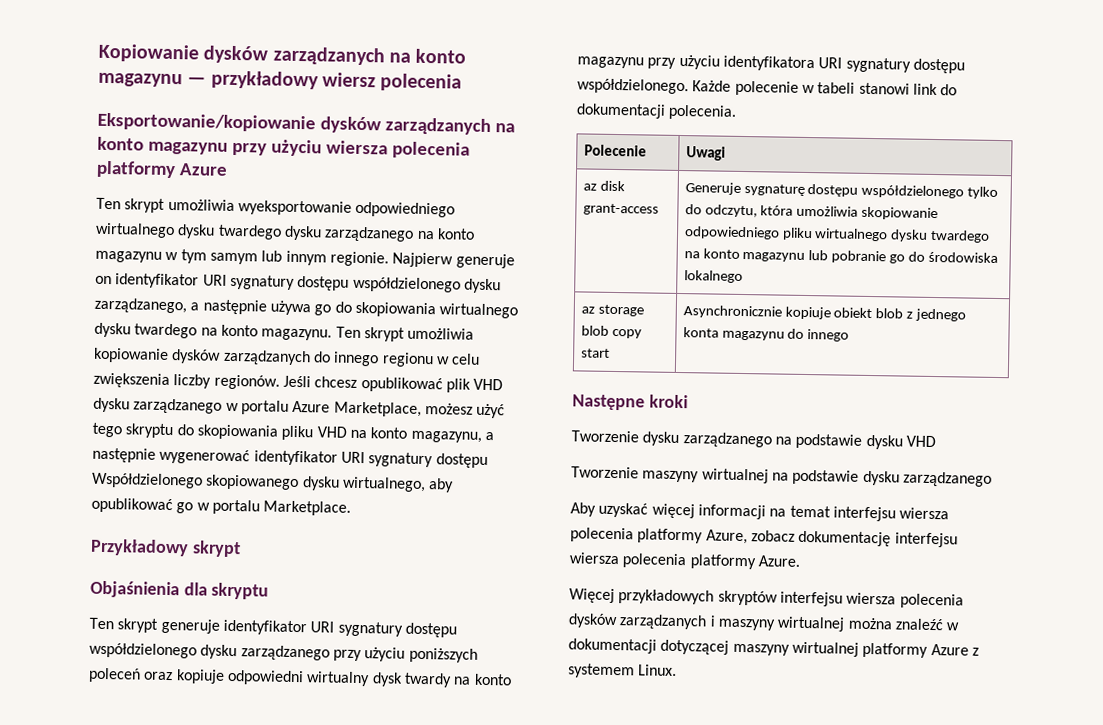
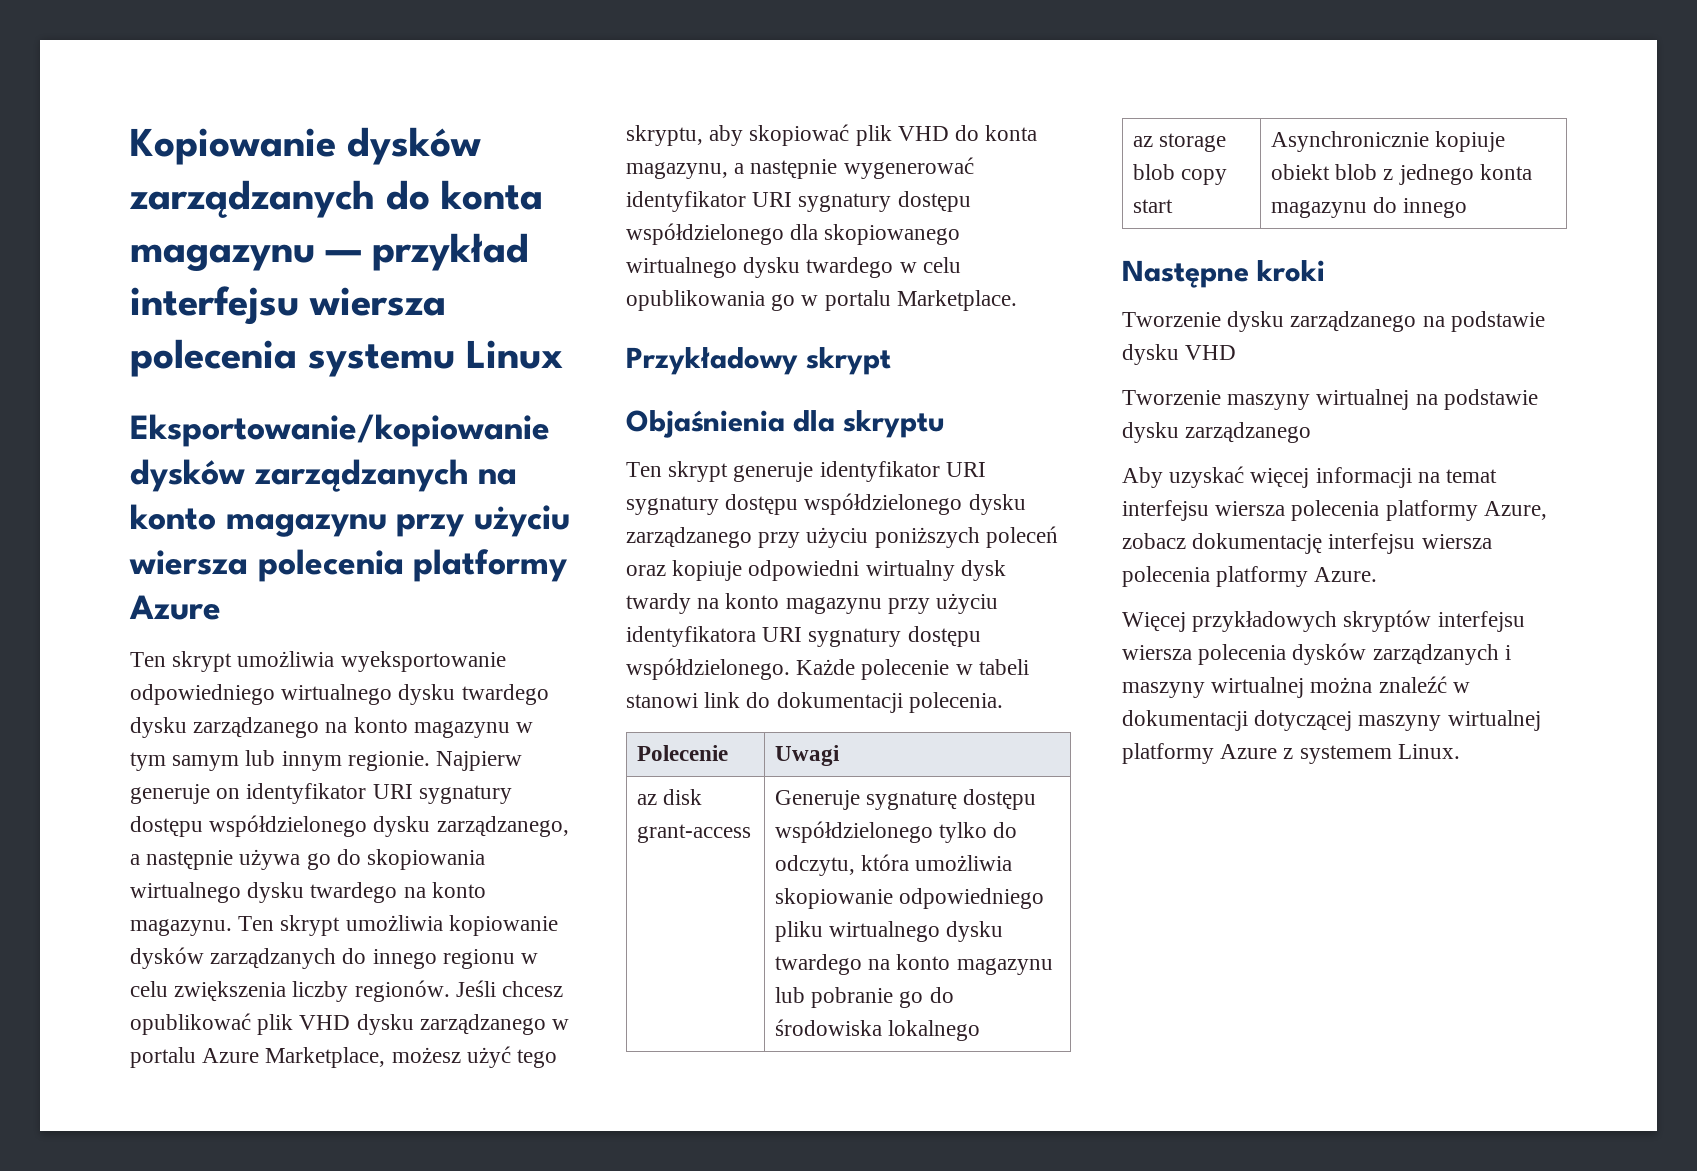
[388,48,467,64] [98,70,463,92] na konto magazynu — przykładowy wiersz polecenia -> [386,180,544,210] [130,233,530,271] [130,286,447,325] [130,339,564,377] do konta magazynu — przykład interfejsu wiersza polecenia systemu Linux
[125,423,408,441] skryptu do skopiowania pliku VHD na konto -> [626,124,1038,146] skryptu, aby skopiować plik VHD do konta
[91,472,455,493] [91,497,173,514] Współdzielonego skopiowanego dysku wirtualnego, aby opublikować -> [626,223,961,245] [626,257,961,278] [626,290,765,311] współdzielonego dla skopiowanego wirtualnego dysku twardego w celu opublikowania

